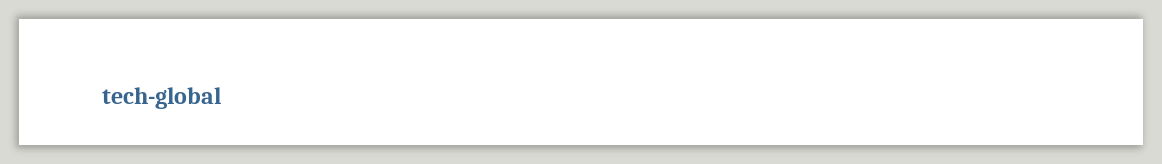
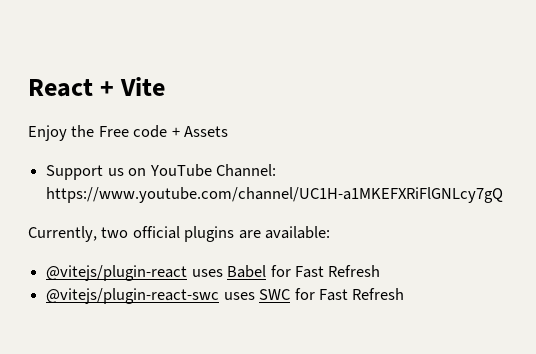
[102,87,221,109] tech-global -> [28,77,166,97] [28,125,229,141] [46,164,276,180] [46,187,504,203] [28,226,331,242] [46,265,381,281] [46,288,405,304] React + Vite // Enjoy the Free code + Assets // Support us on YouTube Channel: https://www.youtube.com/channel/UC1H-a1MKEFXRiFlGNLcy7gQ // Currently, two official plugins are available: // @vitejs/plugin-react uses Babel for Fast Refresh // @vitejs/plugin-react-swc uses SWC for Fast Refresh

